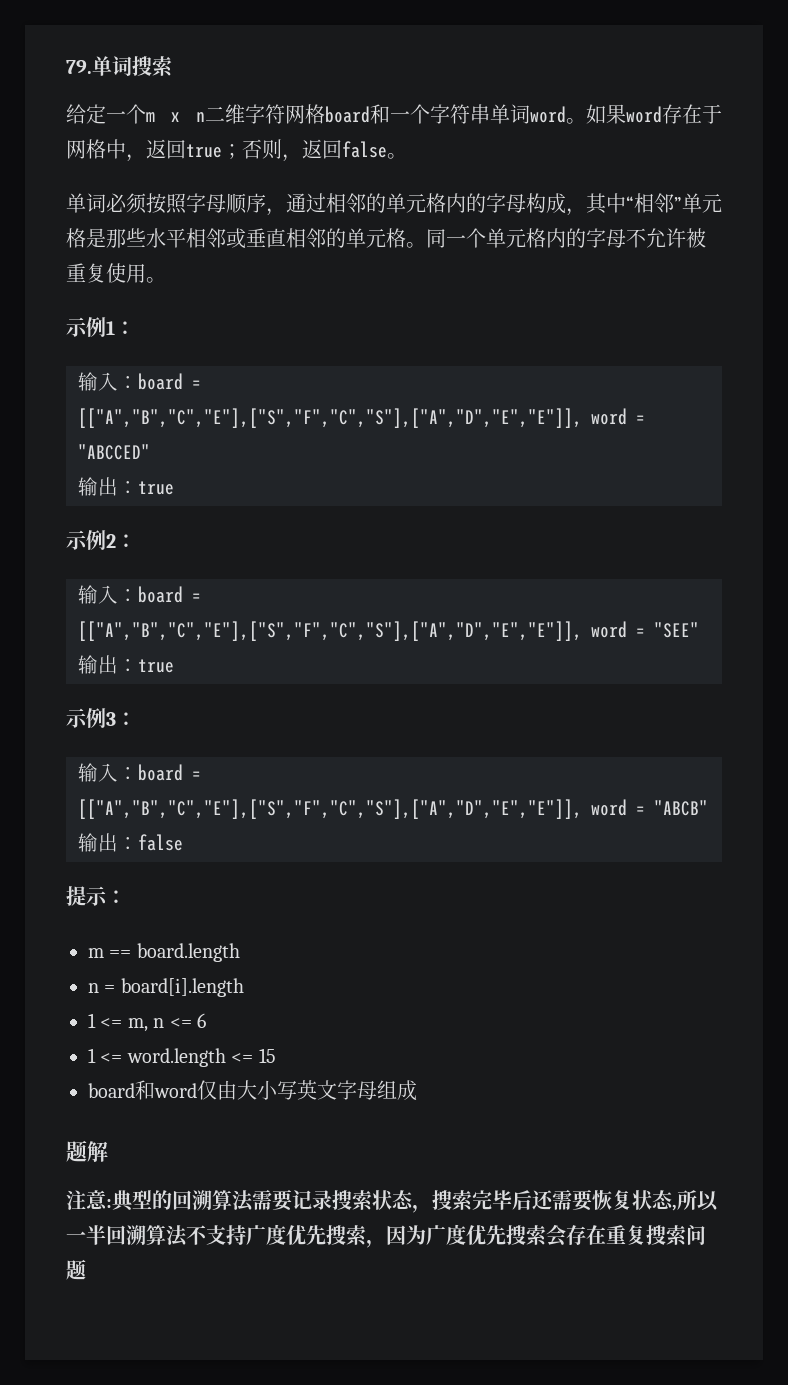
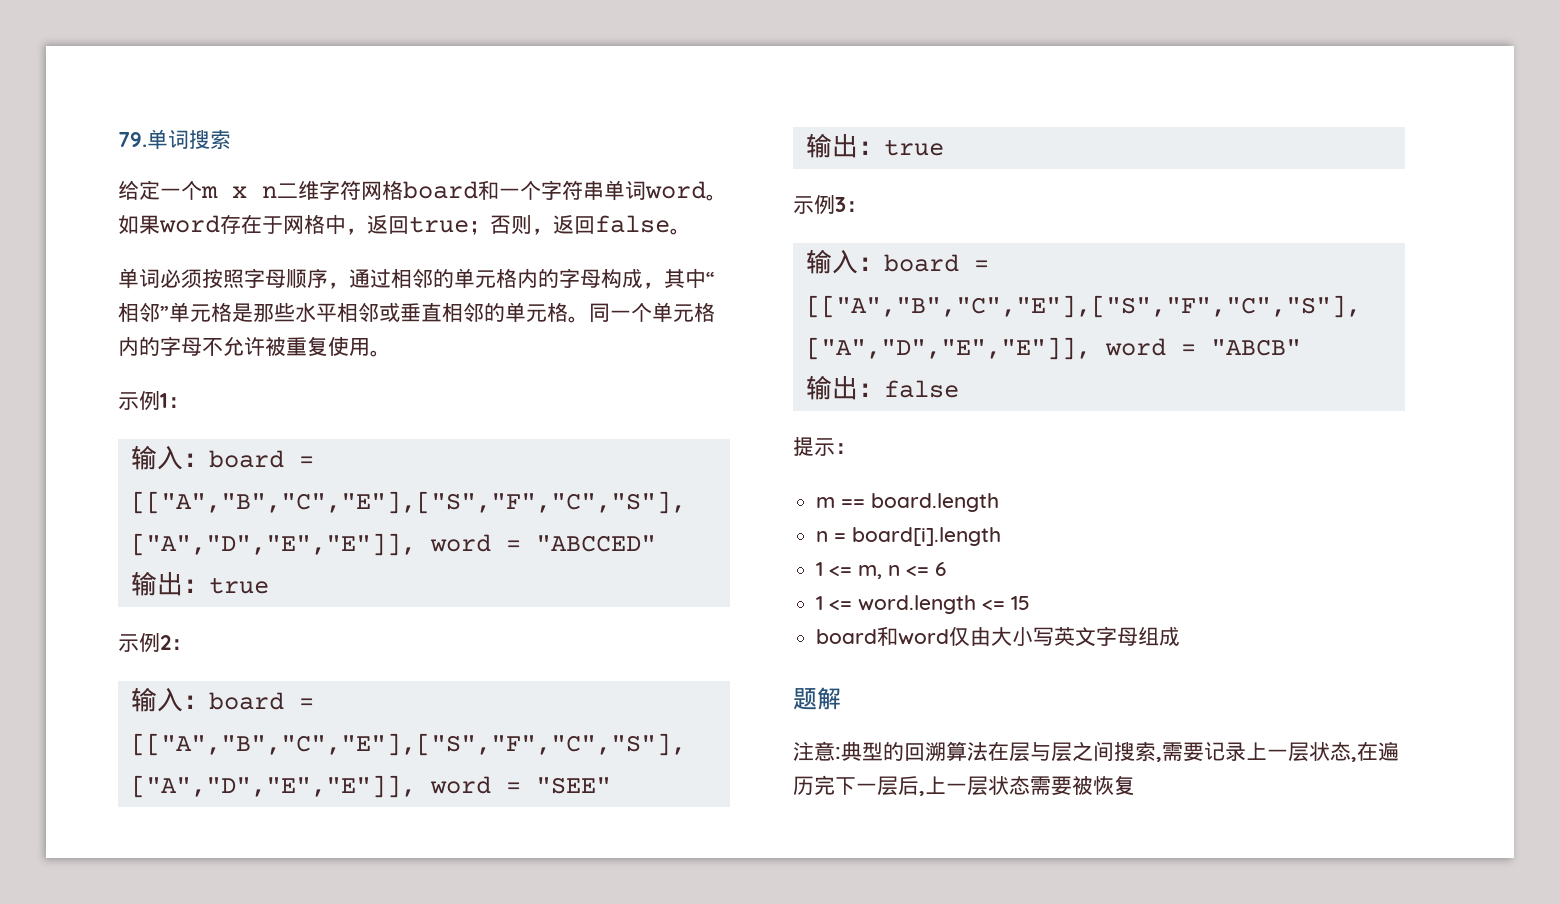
[252,1189,719,1213] [66,1224,706,1248] [66,1259,86,1280] 需要记录搜索状态，搜索完毕后还需要恢复状态,所以一半回溯算法不支持广度优先搜索，因为广度优先搜索会存在重复搜索问题 -> [988,741,1399,762] [793,775,1135,796] 在层与层之间搜索,需要记录上一层状态,在遍历完下一层后,上一层状态需要被恢复

